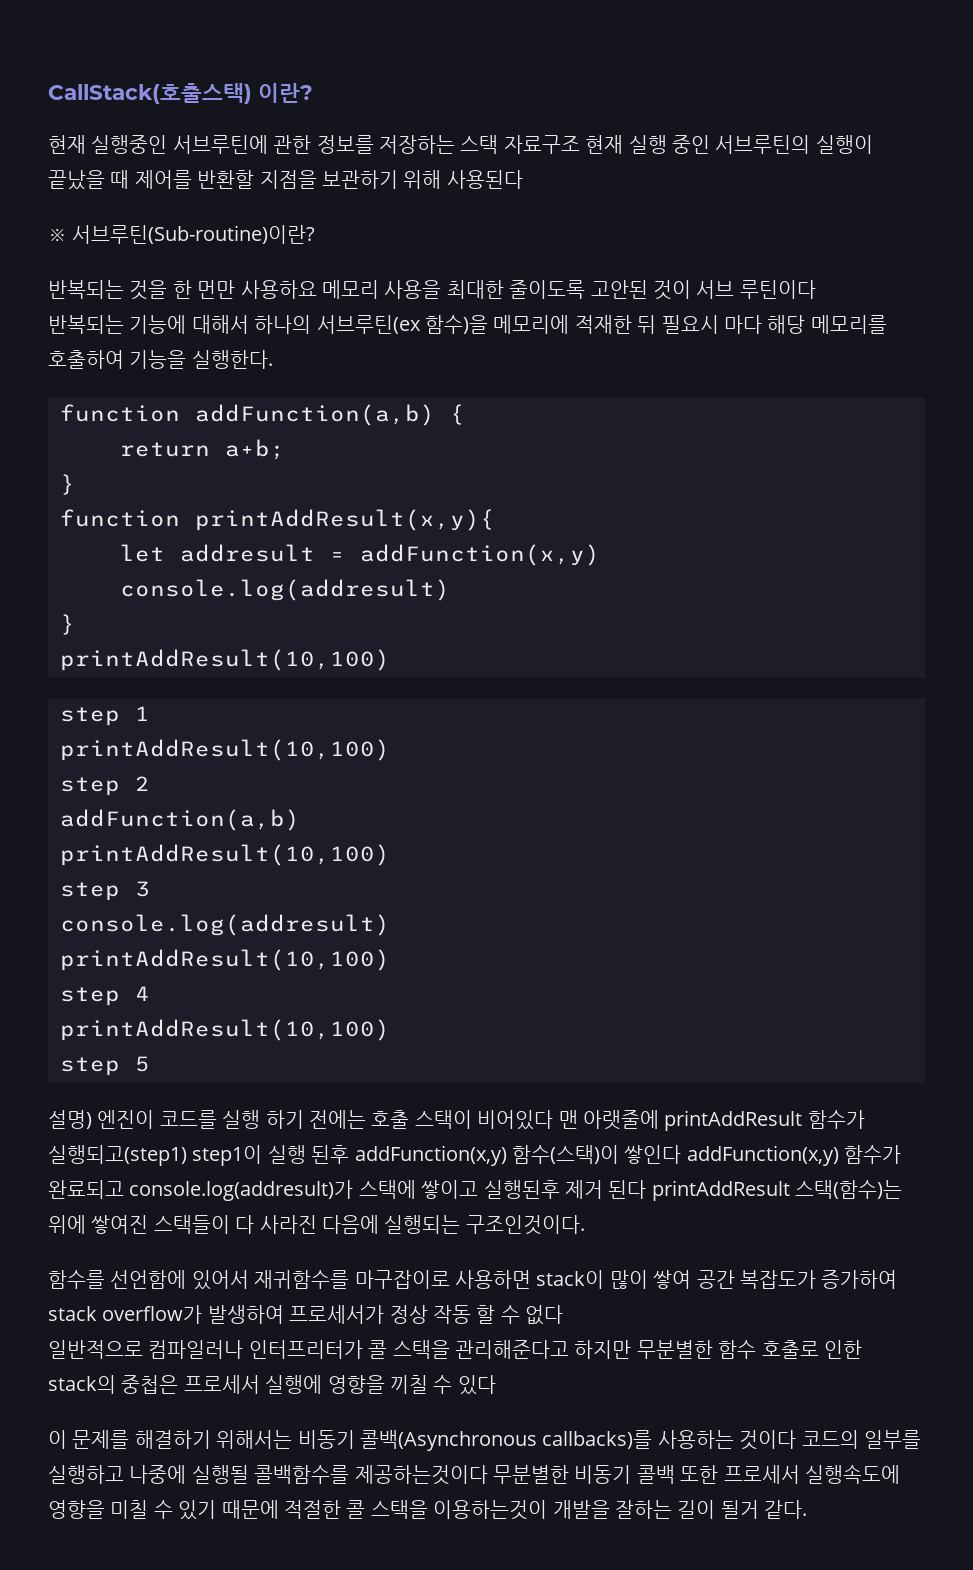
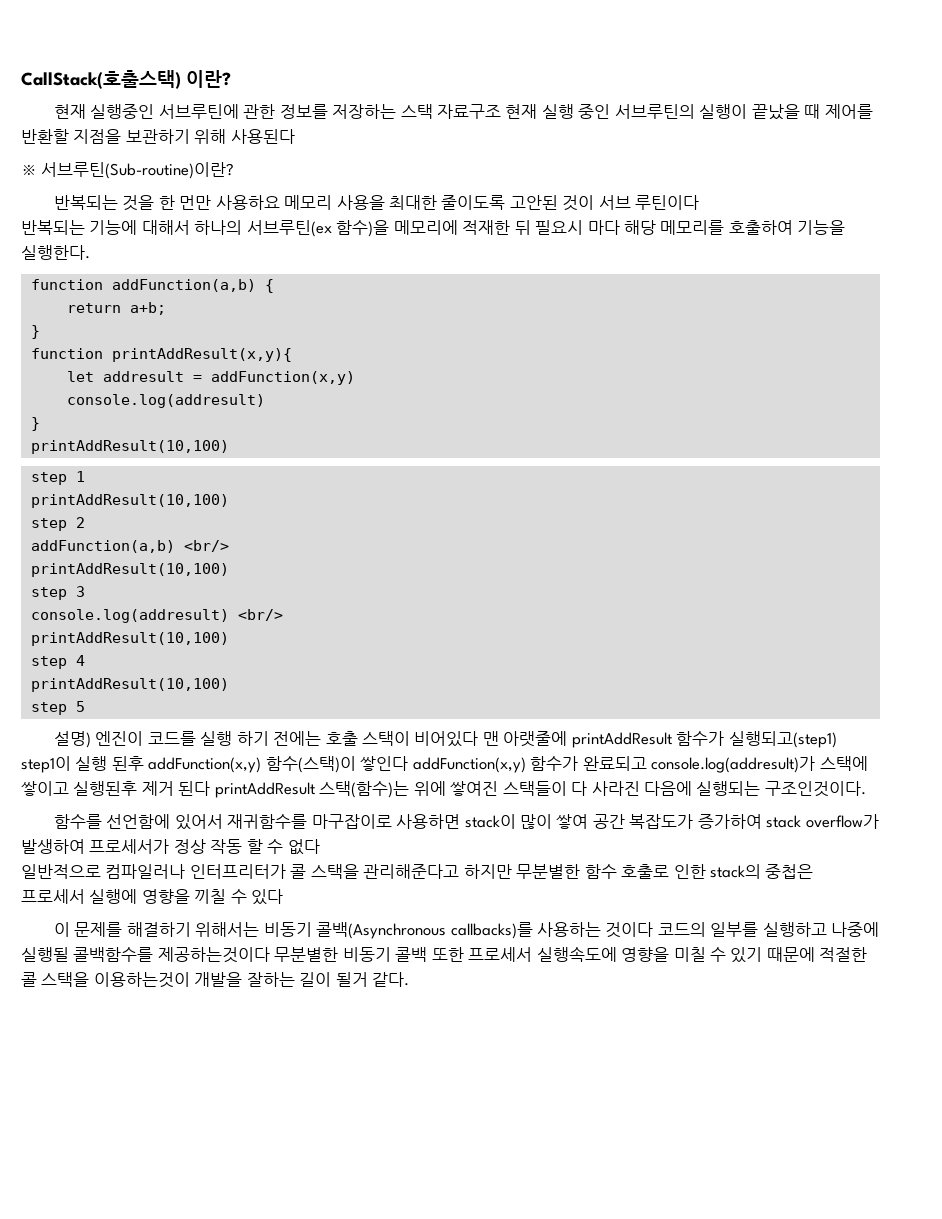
(300, 820) none -> [183,540,229,552] <br/>
(390, 925) none -> [237,609,283,621] <br/>

